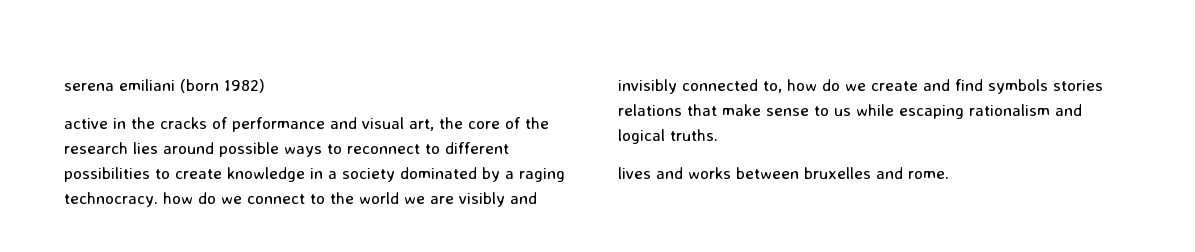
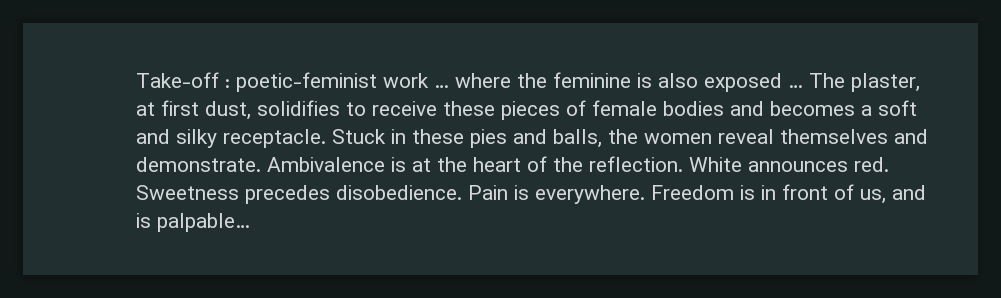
[64,79,265,93] [64,117,549,132] [64,142,509,157] [64,167,565,182] [64,192,537,207] [618,79,1103,94] [618,104,1082,119] [618,129,718,144] [618,167,949,179] serena emiliani (born 1982) // active in the cracks of performance and visual art, the core of the research lies around possible ways to reconnect to different possibilities to create knowledge in a society dominated by a raging technocracy. how do we connect to the world we are visibly and invisibly connected to, how do we create and find symbols stories relations that make sense to us while escaping rationalism and logical truths. // lives and works between bruxelles and rome. -> [136,72,920,92] [136,100,917,120] [136,129,928,148] [136,156,889,172] [136,184,926,204] [136,213,250,232] Take-off : poetic-feminist work … where the feminine is also exposed … The plaster, at first dust, solidifies to receive these pieces of female bodies and becomes a soft and silky receptacle. Stuck in these pies and balls, the women reveal themselves and demonstrate. Ambivalence is at the heart of the reflection. White announces red. Sweetness precedes disobedience. Pain is everywhere. Freedom is in front of us, and is palpable…

